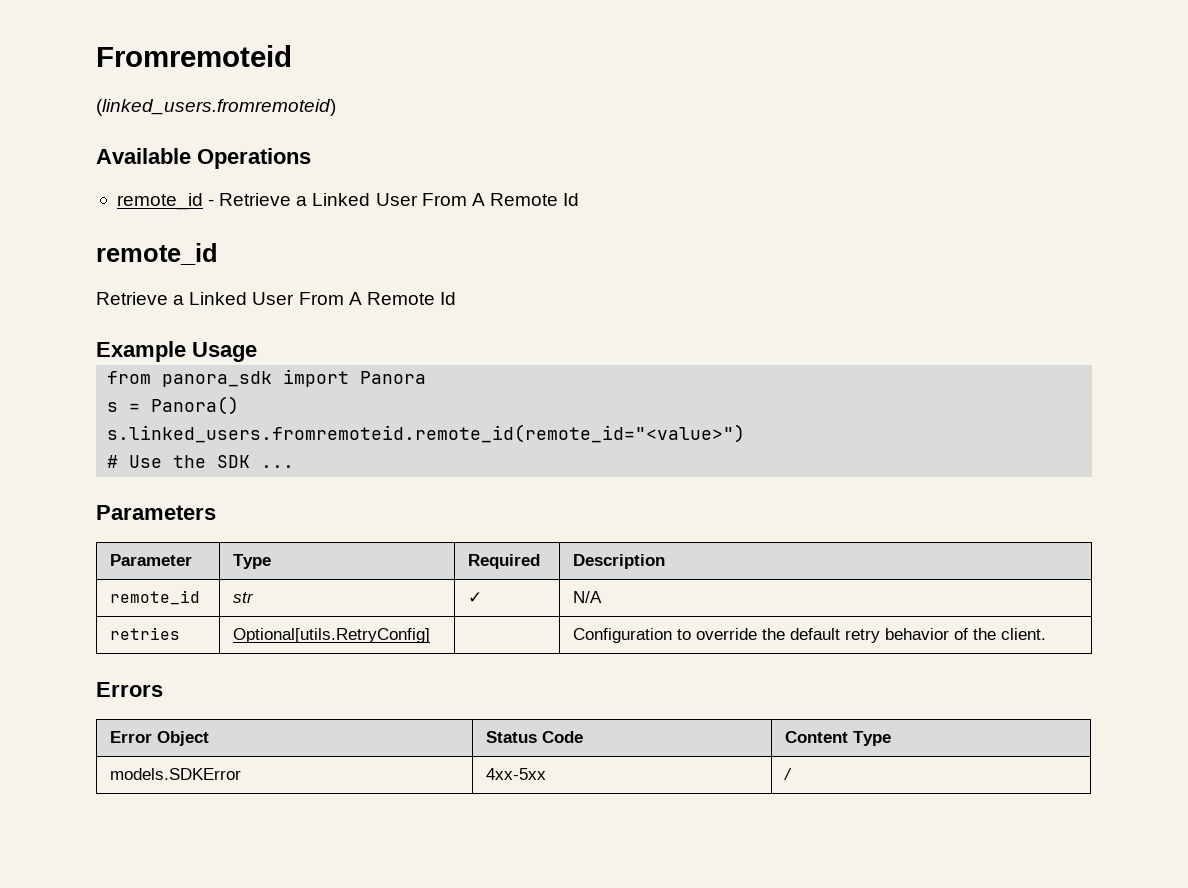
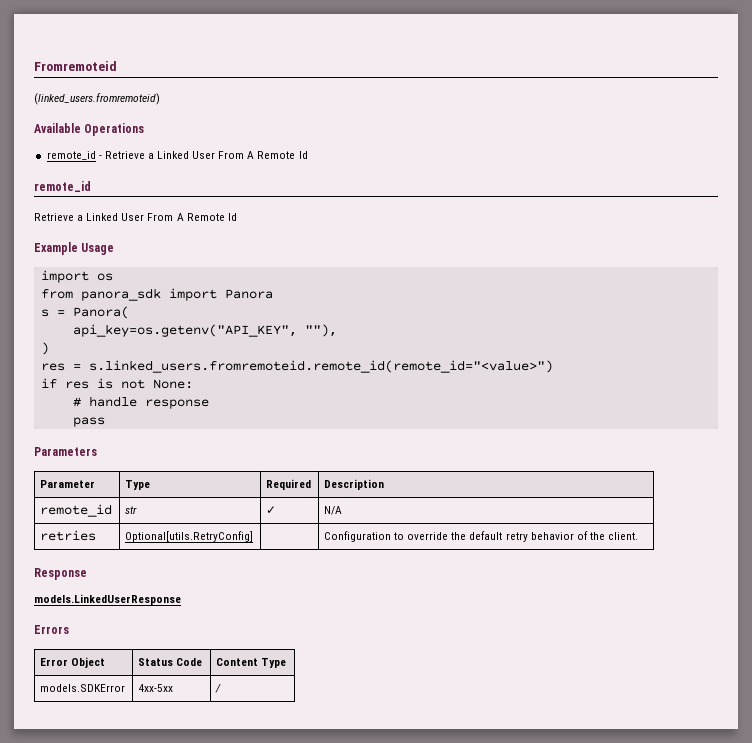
(257, 352) none -> [40,270,113,283] // import os
[151,396,240,415] [107,424,746,443] [107,455,295,468] Panora() // s.linked_users.fromremoteid.remote_id(remote_id="<value>") // # Use the SDK ... -> [72,306,129,319] [72,324,337,337] [40,342,49,355] [40,360,553,373] [40,378,193,389] [72,396,209,409] [72,417,105,427] Panora( // api_key=os.getenv("API_KEY", ""), // ) // res = s.linked_users.fromremoteid.remote_id(remote_id="<value>") // if res is not None: // # handle response // pass
(1046, 634) none -> [34,568,87,580] [34,594,181,605] // Response // models.LinkedUserResponse

